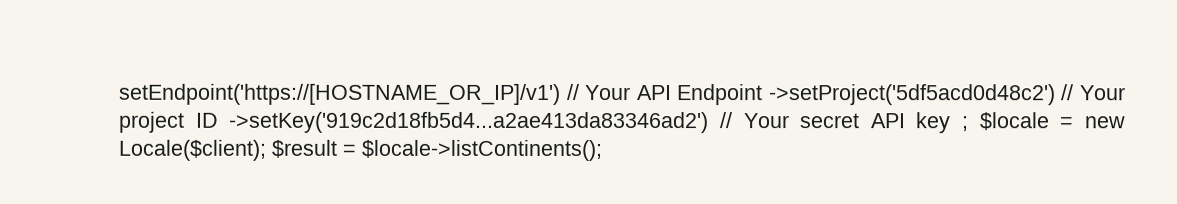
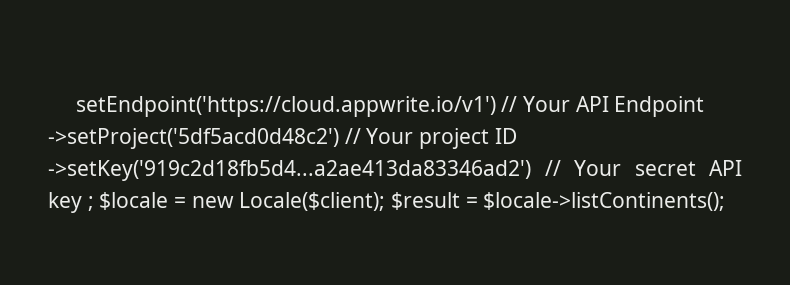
[118,83,561,105] setEndpoint('https://[HOSTNAME_OR_IP]/v1') -> [75,96,496,117] setEndpoint('https://cloud.appwrite.io/v1')

